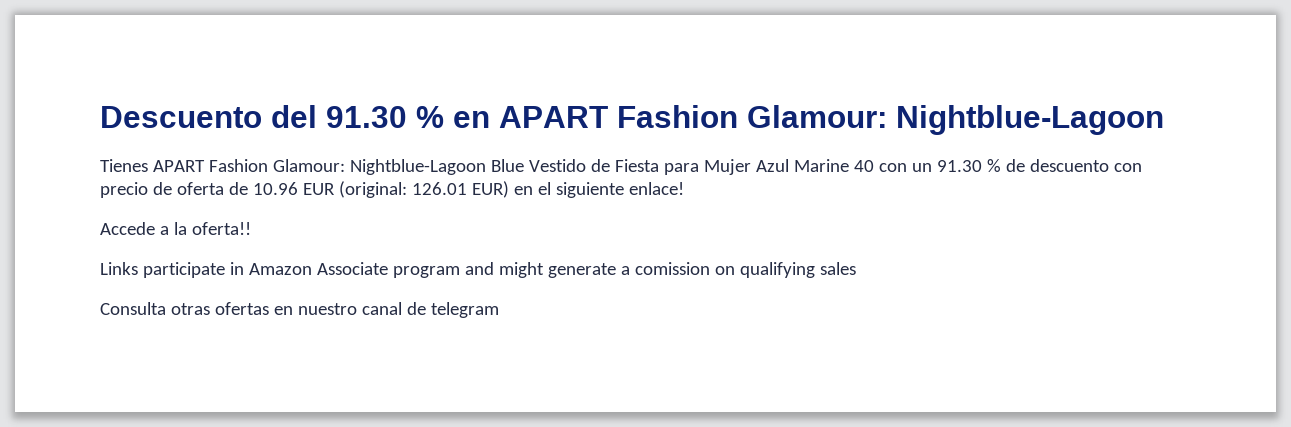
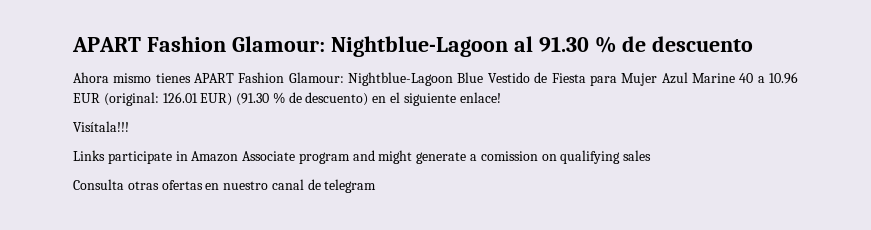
[100,105,1164,135] [100,159,148,172] Descuento del 91.30 % en APART Fashion Glamour: Nightblue-Lagoon // Tienes -> [72,36,753,57] [73,72,191,83] APART Fashion Glamour: Nightblue-Lagoon al 91.30 % de descuento // Ahora mismo tienes
[878,159,1142,172] [100,182,248,198] con un 91.30 % de descuento con precio de oferta de -> [757,76,765,83] a
(509, 189) none -> [236,92,369,106] (91.30 % de descuento)
[100,222,251,235] Accede a la oferta!! -> [73,121,129,132] Visítala!!!

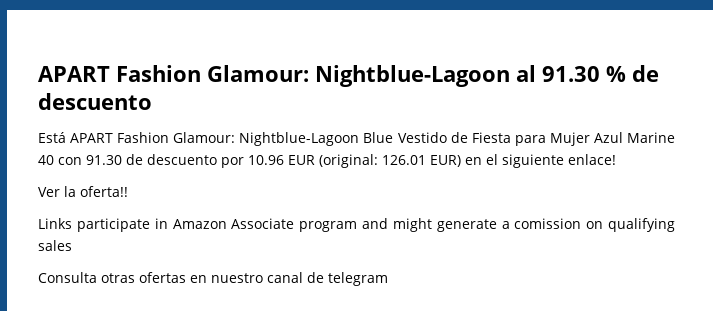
[73,72,191,83] Ahora mismo tienes -> [38,132,66,143] Está
[757,76,765,83] a -> [58,154,244,168] con 91.30 de descuento por
[236,92,369,106] (91.30 % de descuento) -> (461, 161) none
[73,121,129,132] Visítala!!! -> [38,186,128,197] Ver la oferta!!

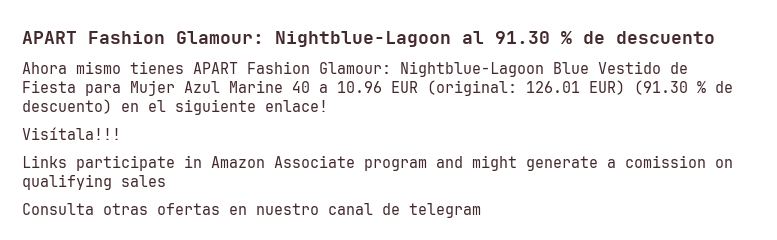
[38,132,66,143] Está -> [22,61,184,74] Ahora mismo tienes
[58,154,244,168] con 91.30 de descuento por -> [319,84,328,93] a
(461, 161) none -> [634,80,733,95] [22,99,112,114] (91.30 % de descuento)
[38,186,128,197] Ver la oferta!! -> [22,127,121,140] Visítala!!!

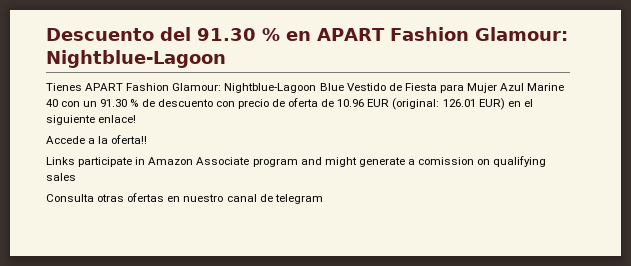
[22,31,715,47] [22,61,184,74] APART Fashion Glamour: Nightblue-Lagoon al 91.30 % de descuento // Ahora mismo tienes -> [46,27,568,41] [46,50,226,68] [46,83,82,91] Descuento del 91.30 % en APART Fashion Glamour: Nightblue-Lagoon // Tienes
[319,84,328,93] a -> [61,98,335,109] con un 91.30 % de descuento con precio de oferta de
[634,80,733,95] [22,99,112,114] (91.30 % de descuento) -> (505, 104) none
[22,127,121,140] Visítala!!! -> [46,135,148,144] Accede a la oferta!!

